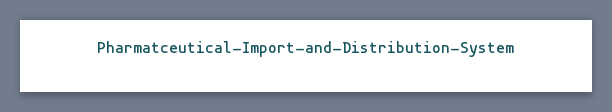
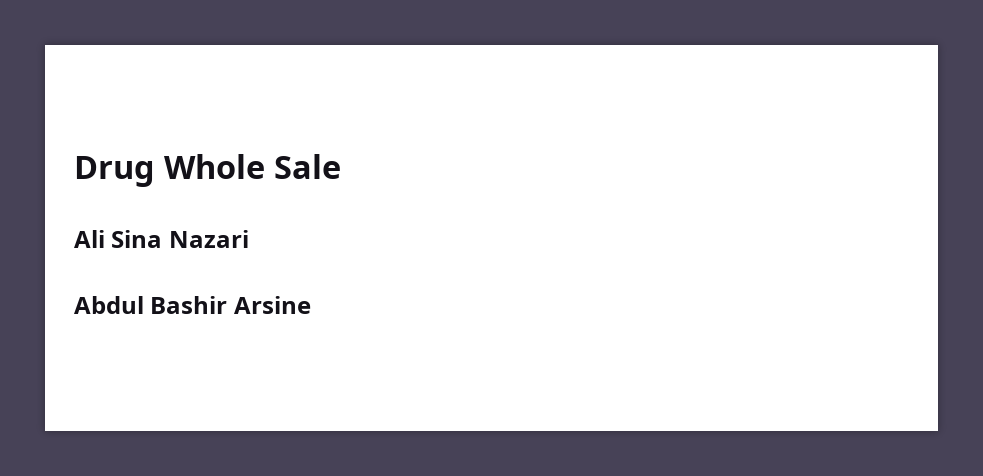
[97,41,514,57] Pharmatceutical-Import-and-Distribution-System -> [74,154,341,187] [74,230,249,248] [74,296,311,314] Drug Whole Sale // Ali Sina Nazari // Abdul Bashir Arsine

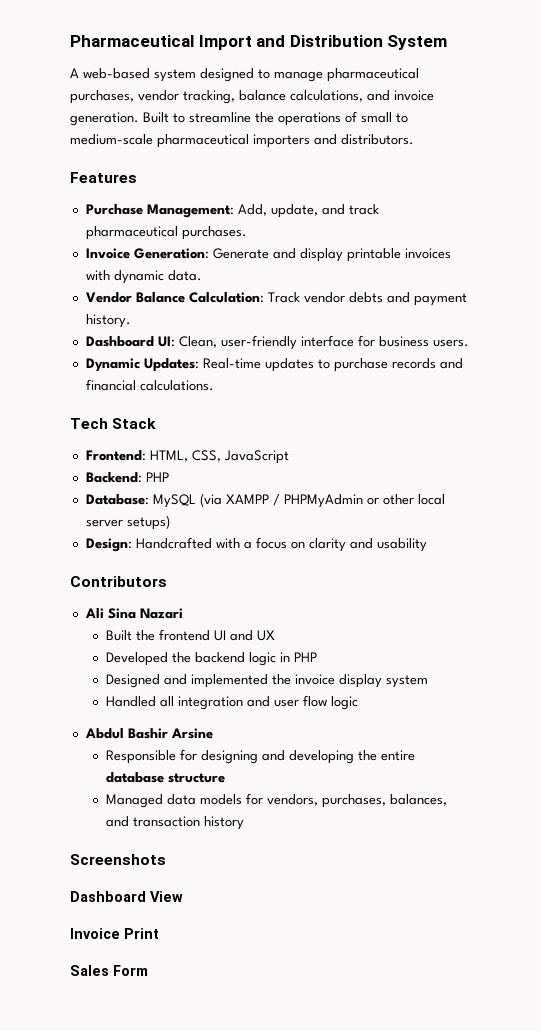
[74,154,341,187] [74,230,249,248] [74,296,311,314] Drug Whole Sale // Ali Sina Nazari // Abdul Bashir Arsine -> [70,35,448,50] [70,68,419,82] [70,90,434,104] [70,111,408,126] [70,134,414,148] [70,172,137,183] [85,204,379,218] [85,226,247,240] [85,248,451,262] [85,270,202,284] [85,292,467,306] [85,314,131,328] [85,335,469,350] [85,358,463,372] [85,379,214,391] [70,418,157,429] [85,450,289,464] [85,472,169,483] [85,493,445,508] [85,515,170,530] [85,537,427,552] [70,576,167,587] [84,608,183,619] [105,629,275,641] [105,652,317,666] [105,674,428,688] [105,695,358,710] [84,728,213,739] [105,749,415,764] [105,772,225,783] [105,793,447,808] [105,816,244,830] [70,854,166,865] [70,891,183,902] [70,928,159,939] [70,965,148,976] Pharmaceutical Import and Distribution System // A web-based system designed to manage pharmaceutical purchases, vendor tracking, balance calculations, and invoice generation. Built to streamline the operations of small to medium-scale pharmaceutical importers and distributors. // Features // Purchase Management: Add, update, and track pharmaceutical purchases. // Invoice Generation: Generate and display printable invoices with dynamic data. // Vendor Balance Calculation: Track vendor debts and payment history. // Dashboard UI: Clean, user-friendly interface for business users. // Dynamic Updates: Real-time updates to purchase records and financial calculations. // Tech Stack // Frontend: HTML, CSS, JavaScript // Backend: PHP // Database: MySQL (via XAMPP / PHPMyAdmin or other local server setups) // Design: Handcrafted with a focus on clarity and usability // Contributors // Ali Sina Nazari // Built the frontend UI and UX // Developed the backend logic in PHP // Designed and implemented the invoice display system // Handled all integration and user flow logic // Abdul Bashir Arsine // Responsible for designing and developing the entire database structure // Managed data models for vendors, purchases, balances, and transaction history // Screenshots // Dashboard View // Invoice Print // Sales Form

